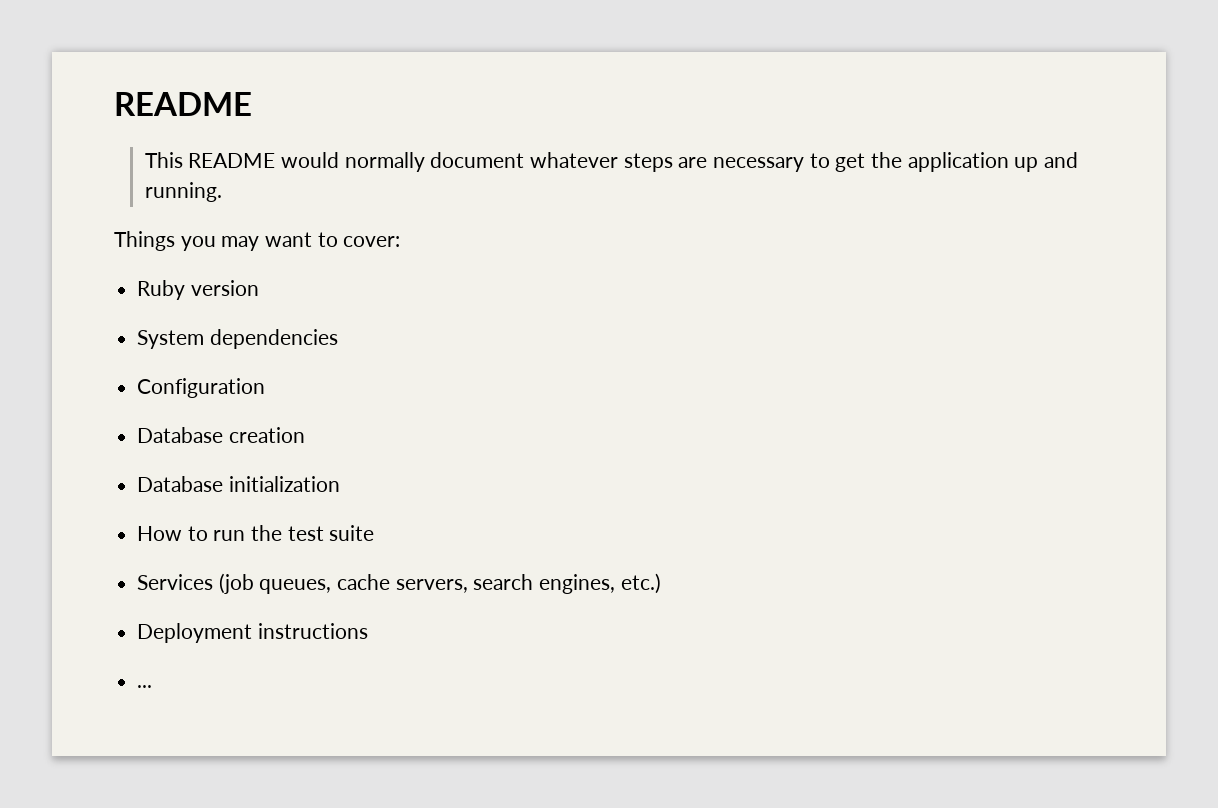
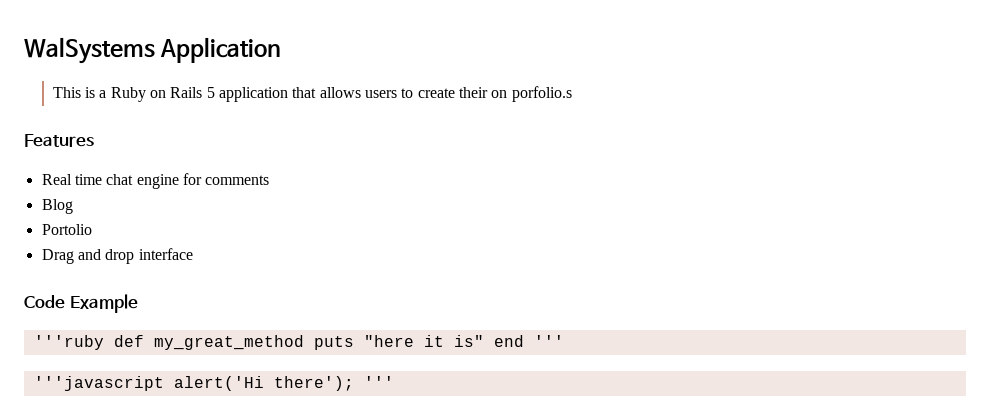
[114,92,252,116] README -> [24,37,282,64] WalSystems Application
[188,152,1079,172] [144,182,222,202] [114,231,401,251] [137,280,259,300] [137,329,338,349] [137,378,266,398] [137,427,305,443] [137,476,340,492] [137,525,375,541] [137,573,661,594] [137,623,368,643] [137,685,153,688] README would normally document whatever steps are necessary to get the application up and running. // Things you may want to cover: // Ruby version // System dependencies // Configuration // Database creation // Database initialization // How to run the test suite // Services (job queues, cache servers, search engines, etc.) // Deployment instructions // ... -> [85,86,572,102] [24,134,94,147] [41,173,270,189] [41,199,73,214] [41,224,92,235] [41,248,193,264] [24,294,138,313] [33,335,564,350] [33,376,394,391] is a Ruby on Rails 5 application that allows users to create their on porfolio.s // Features // Real time chat engine for comments // Blog // Portolio // Drag and drop interface // Code Example // '''ruby def my_great_method puts "here it is" end ''' // '''javascript alert('Hi there'); '''

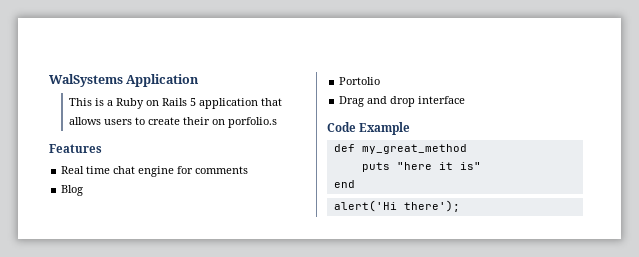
[33,335,104,350] '''ruby -> (411, 128) none
(304, 342) none -> (467, 149) //
(484, 341) none -> (481, 166) //
[533,335,564,347] [33,376,164,391] ''' // '''javascript -> (355, 184) //
[363,376,394,388] ''' -> (460, 206) none

